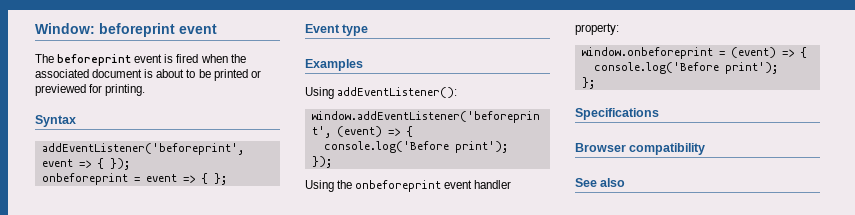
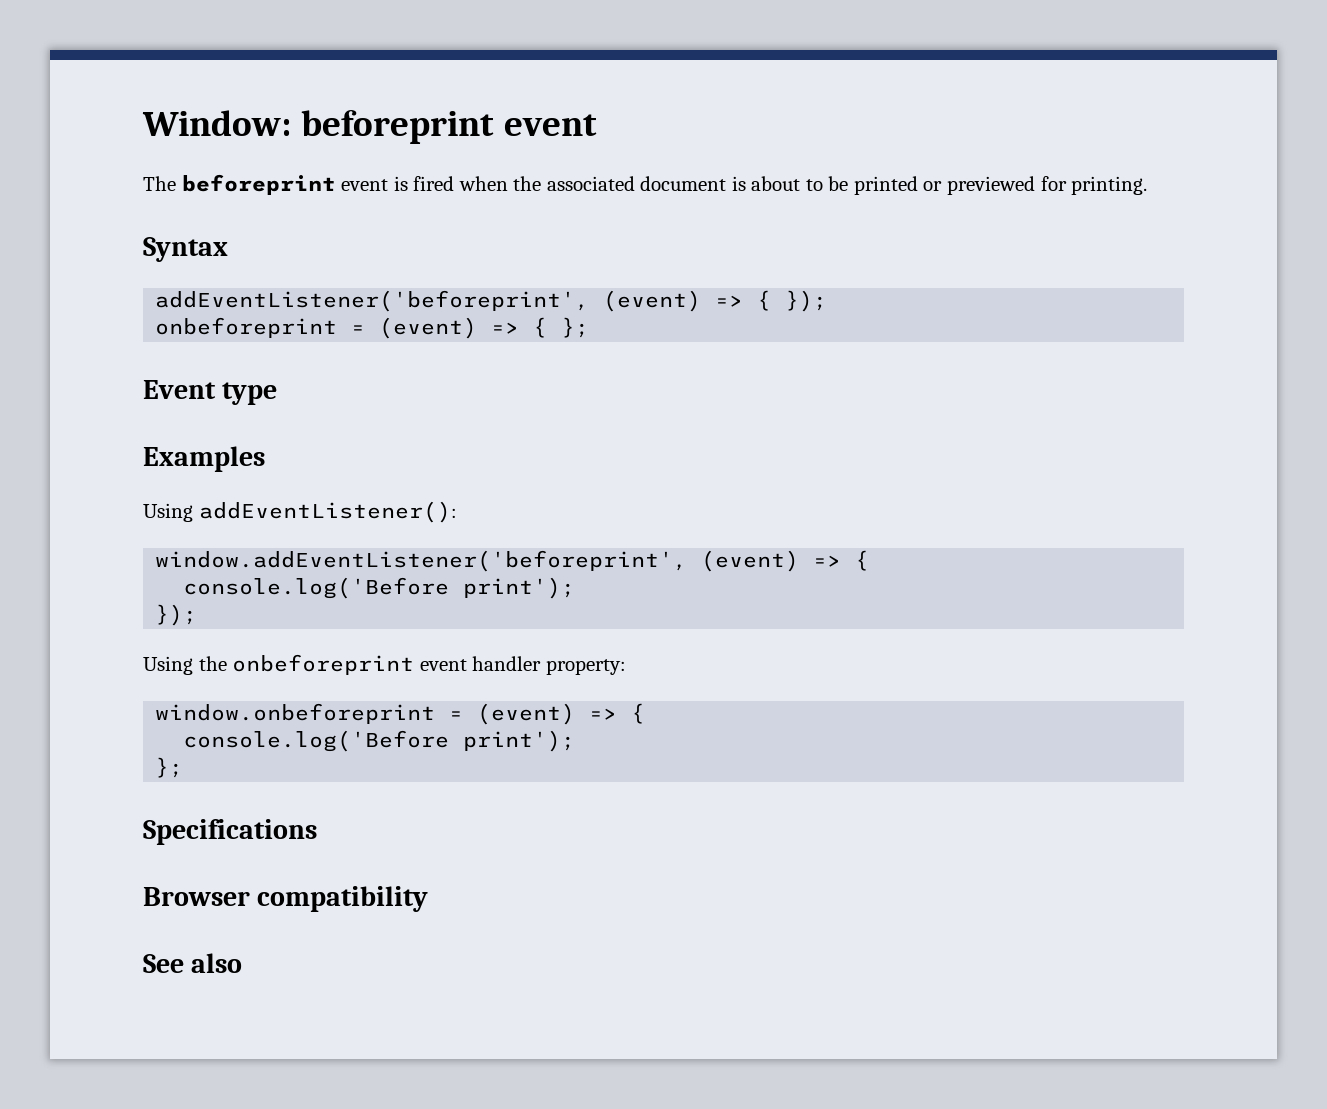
[41,159,73,167] event -> [603,290,702,312] (event)
[145,174,177,182] event -> [379,317,478,339] (event)

